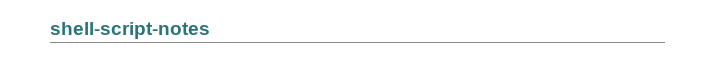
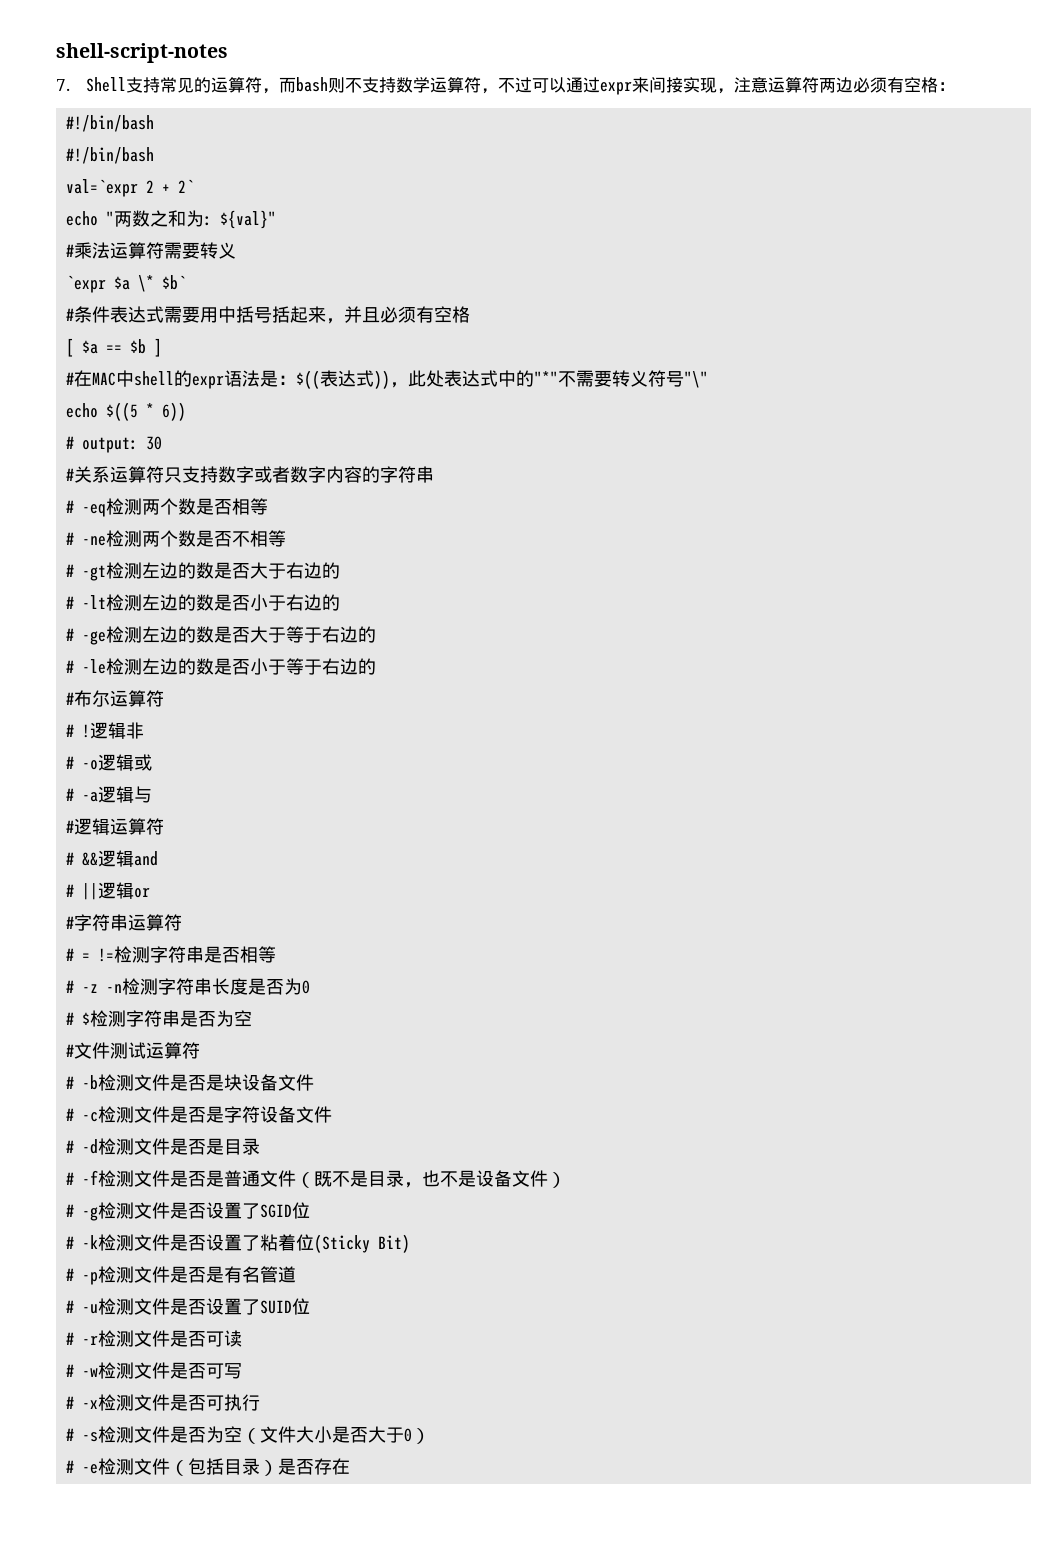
(210, 30) none -> [56,77,956,95] [66,115,155,132] [66,147,155,164] [66,179,195,197] [66,210,277,229] [66,242,237,259] [66,275,187,293] [66,306,471,324] [66,338,163,357] [66,370,709,389] [66,402,187,421] [66,436,163,453] [66,466,435,483] [66,498,269,517] [66,530,287,547] [66,562,341,581] [66,594,341,611] [66,626,377,645] [66,658,377,675] [66,690,165,707] [66,722,145,739] [66,754,153,771] [66,786,153,803] [66,818,165,835] [66,850,159,867] [66,882,151,900] [66,914,183,931] [66,946,277,963] [66,978,311,995] [66,1010,253,1027] [66,1042,201,1059] [66,1074,315,1091] [66,1106,333,1123] [66,1138,261,1155] [66,1170,567,1188] [66,1202,311,1221] [66,1234,411,1253] [66,1266,297,1285] [66,1298,311,1315] [66,1330,243,1347] [66,1362,243,1379] [66,1394,261,1411] [66,1426,431,1444] [66,1458,351,1476] // 7. Shell支持常见的运算符，而bash则不支持数学运算符，不过可以通过expr来间接实现，注意运算符两边必须有空格： // #!/bin/bash // #!/bin/bash // val=`expr 2 + 2` // echo "两数之和为: ${val}" // #乘法运算符需要转义 // `expr $a \* $b` // #条件表达式需要用中括号括起来，并且必须有空格 // [ $a == $b ] // #在MAC中shell的expr语法是：$((表达式))，此处表达式中的"*"不需要转义符号"\" // echo $((5 * 6)) // # output: 30 // #关系运算符只支持数字或者数字内容的字符串 // # -eq检测两个数是否相等 // # -ne检测两个数是否不相等 // # -gt检测左边的数是否大于右边的 // # -lt检测左边的数是否小于右边的 // # -ge检测左边的数是否大于等于右边的 // # -le检测左边的数是否小于等于右边的 // #布尔运算符 // # !逻辑非 // # -o逻辑或 // # -a逻辑与 // #逻辑运算符 // # &&逻辑and // # ||逻辑or // #字符串运算符 // # = !=检测字符串是否相等 // # -z -n检测字符串长度是否为0 // # $检测字符串是否为空 // #文件测试运算符 // # -b检测文件是否是块设备文件 // # -c检测文件是否是字符设备文件 // # -d检测文件是否是目录 // # -f检测文件是否是普通文件（既不是目录，也不是设备文件） // # -g检测文件是否设置了SGID位 // # -k检测文件是否设置了粘着位(Sticky Bit) // # -p检测文件是否是有名管道 // # -u检测文件是否设置了SUID位 // # -r检测文件是否可读 // # -w检测文件是否可写 // # -x检测文件是否可执行 // # -s检测文件是否为空（文件大小是否大于0） // # -e检测文件（包括目录）是否存在

